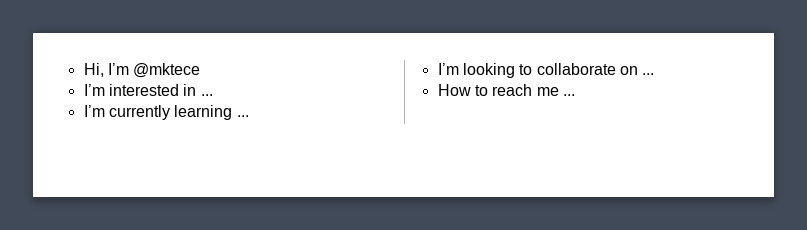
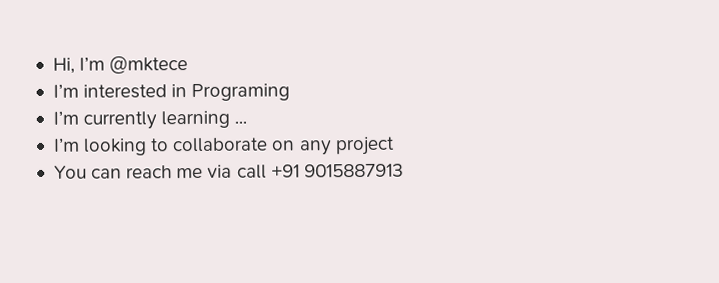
[200,94,213,96] ... -> [191,83,291,102] Programing
[642,73,655,75] [437,84,575,96] ... // How to reach me ... -> [298,136,395,156] [53,163,404,179] any project // You can reach me via call +91 9015887913

